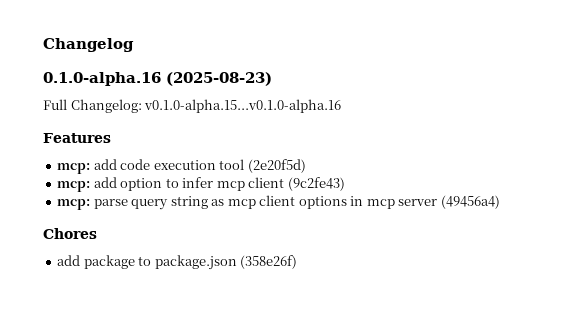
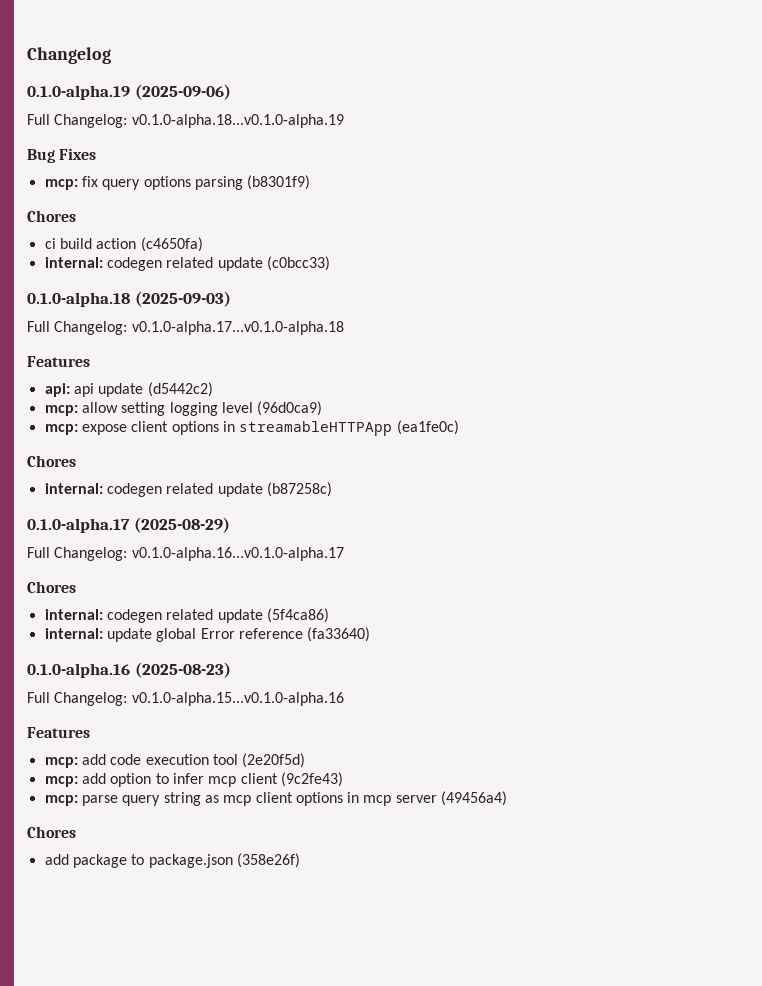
(134, 45) none -> [27,84,231,100] [27,114,344,128] [27,148,97,163] [44,175,311,190] [27,210,76,222] [44,237,203,252] [44,256,330,271] [27,291,231,307] [27,321,344,335] [27,356,90,367] [44,382,213,397] [44,401,323,416] [44,420,459,436] [27,455,76,467] [44,482,332,497] [27,517,230,533] [27,547,344,561] [27,581,76,593] [44,608,329,623] [44,627,371,642] // 0.1.0-alpha.19 (2025-09-06) // Full Changelog: v0.1.0-alpha.18...v0.1.0-alpha.19 // Bug Fixes // mcp: fix query options parsing (b8301f9) // Chores // ci build action (c4650fa) // internal: codegen related update (c0bcc33) // 0.1.0-alpha.18 (2025-09-03) // Full Changelog: v0.1.0-alpha.17...v0.1.0-alpha.18 // Features // api: api update (d5442c2) // mcp: allow setting logging level (96d0ca9) // mcp: expose client options in streamableHTTPApp (ea1fe0c) // Chores // internal: codegen related update (b87258c) // 0.1.0-alpha.17 (2025-08-29) // Full Changelog: v0.1.0-alpha.16...v0.1.0-alpha.17 // Chores // internal: codegen related update (5f4ca86) // internal: update global Error reference (fa33640)

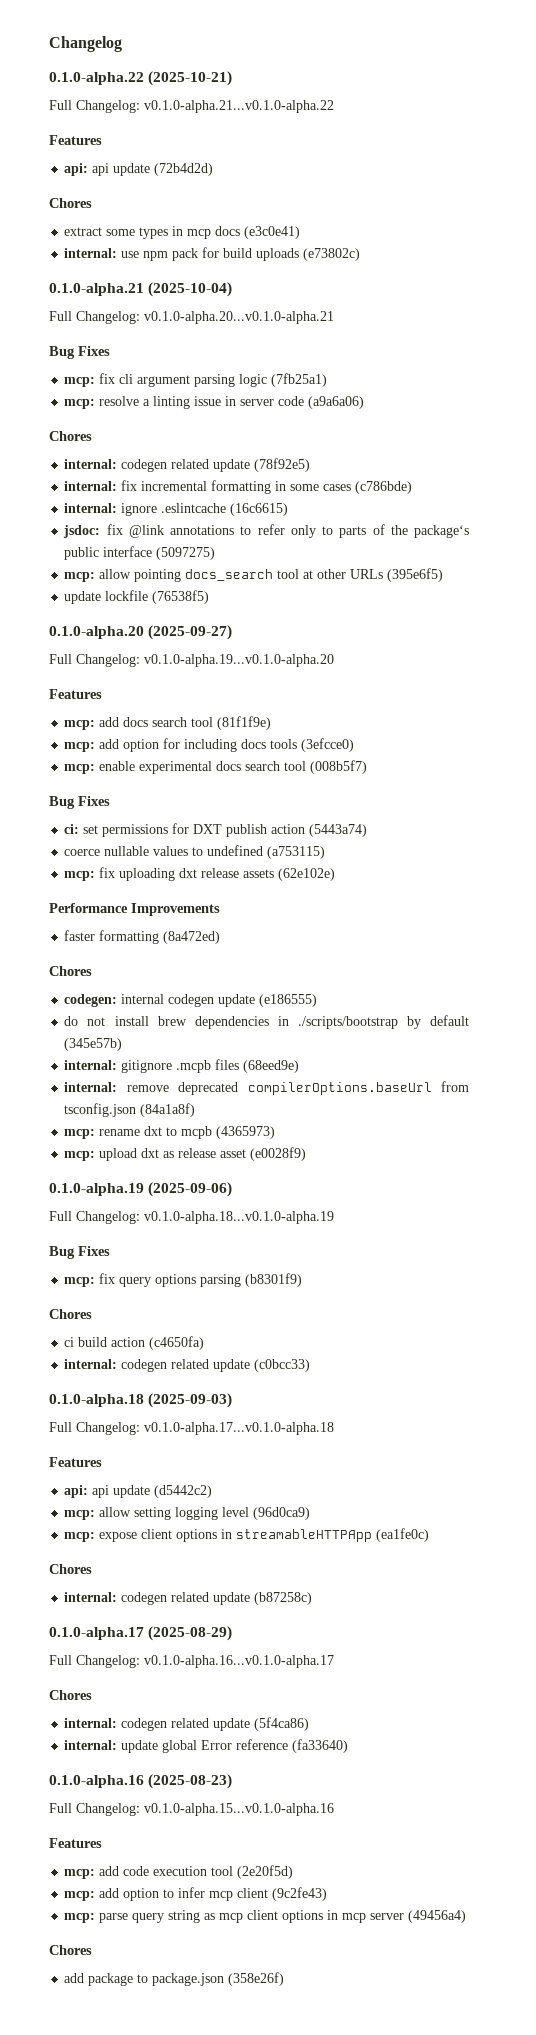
(111, 55) none -> [49,71,233,86] [49,100,334,113] [49,135,102,145] [64,163,214,176] [49,198,92,208] [64,226,301,239] [64,247,361,261] [49,282,233,297] [49,311,334,324] [49,346,110,359] [64,373,328,387] [64,396,365,409] [49,431,92,441] [64,458,311,472] [64,480,413,494] [64,503,289,516] [63,524,470,538] [64,546,216,560] [64,568,444,582] [64,590,210,604] [49,625,233,640] [49,654,334,667] [49,689,102,699] [64,716,272,730] [64,738,355,752] [64,760,368,774] [49,796,110,809] [64,823,368,837] [64,845,326,859] [64,867,336,881] [49,903,220,916] [64,930,221,944] [49,966,92,976] [64,994,318,1007] [64,1015,469,1029] [64,1038,123,1051] [64,1059,300,1073] [64,1081,469,1095] [64,1103,196,1117] [64,1126,276,1139] [64,1147,307,1161] // 0.1.0-alpha.22 (2025-10-21) // Full Changelog: v0.1.0-alpha.21...v0.1.0-alpha.22 // Features // api: api update (72b4d2d) // Chores // extract some types in mcp docs (e3c0e41) // internal: use npm pack for build uploads (e73802c) // 0.1.0-alpha.21 (2025-10-04) // Full Changelog: v0.1.0-alpha.20...v0.1.0-alpha.21 // Bug Fixes // mcp: fix cli argument parsing logic (7fb25a1) // mcp: resolve a linting issue in server code (a9a6a06) // Chores // internal: codegen related update (78f92e5) // internal: fix incremental formatting in some cases (c786bde) // internal: ignore .eslintcache (16c6615) // jsdoc: fix @link annotations to refer only to parts of the package‘s public interface (5097275) // mcp: allow pointing docs_search tool at other URLs (395e6f5) // update lockfile (76538f5) // 0.1.0-alpha.20 (2025-09-27) // Full Changelog: v0.1.0-alpha.19...v0.1.0-alpha.20 // Features // mcp: add docs search tool (81f1f9e) // mcp: add option for including docs tools (3efcce0) // mcp: enable experimental docs search tool (008b5f7) // Bug Fixes // ci: set permissions for DXT publish action (5443a74) // coerce nullable values to undefined (a753115) // mcp: fix uploading dxt release assets (62e102e) // Performance Improvements // faster formatting (8a472ed) // Chores // codegen: internal codegen update (e186555) // do not install brew dependencies in ./scripts/bootstrap by default (345e57b) // internal: gitignore .mcpb files (68eed9e) // internal: remove deprecated compilerOptions.baseUrl from tsconfig.json (84a1a8f) // mcp: rename dxt to mcpb (4365973) // mcp: upload dxt as release asset (e0028f9)

